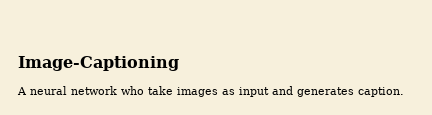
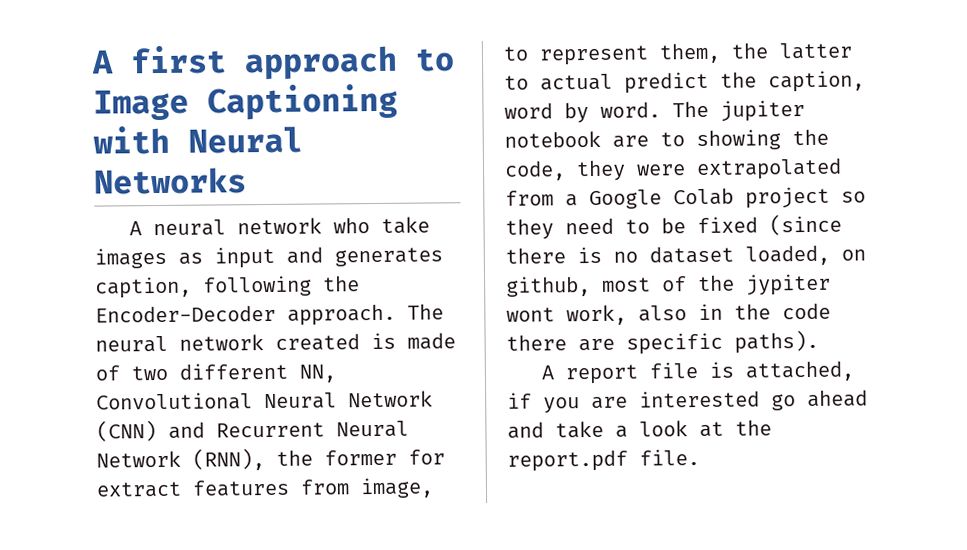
[18,56,179,71] Image-Captioning -> [91,45,455,81] [93,83,398,121] [93,125,303,155] [93,167,247,195] A first approach to Image Captioning with Neural Networks
[358,87,404,97] caption. -> [95,275,360,299] [95,303,444,326] [95,332,456,353] [95,362,336,383] [96,390,433,411] [96,420,409,442] [96,448,445,471] [96,477,434,499] [503,42,853,66] [504,70,865,94] [504,100,805,124] [504,128,829,151] [504,157,842,182] [505,186,866,210] [505,213,842,240] [505,244,866,266] [506,273,831,297] [506,302,831,326] [506,329,819,355] [540,360,854,385] [507,389,868,414] [507,419,772,439] [507,449,700,472] caption, following the Encoder-Decoder approach. The neural network created is made of two different NN, Convolutional Neural Network (CNN) and Recurrent Neural Network (RNN), the former for extract features from image, to represent them, the latter to actual predict the caption, word by word. The jupiter notebook are to showing the code, they were extrapolated from a Google Colab project so they need to be fixed (since there is no dataset loaded, on github, most of the jypiter wont work, also in the code there are specific paths). // A report file is attached, if you are interested go ahead and take a look at the report.pdf file.

